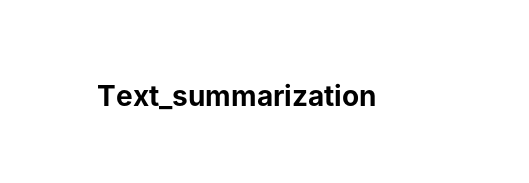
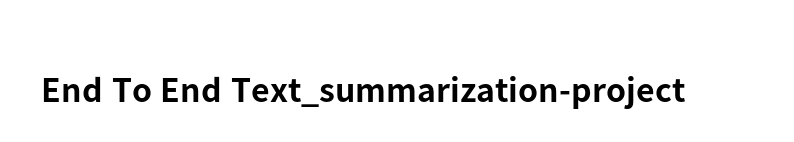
[97,83,376,110] Text_summarization -> [41,76,685,109] End To End Text_summarization-project

